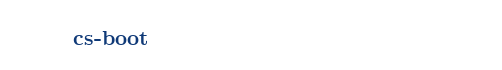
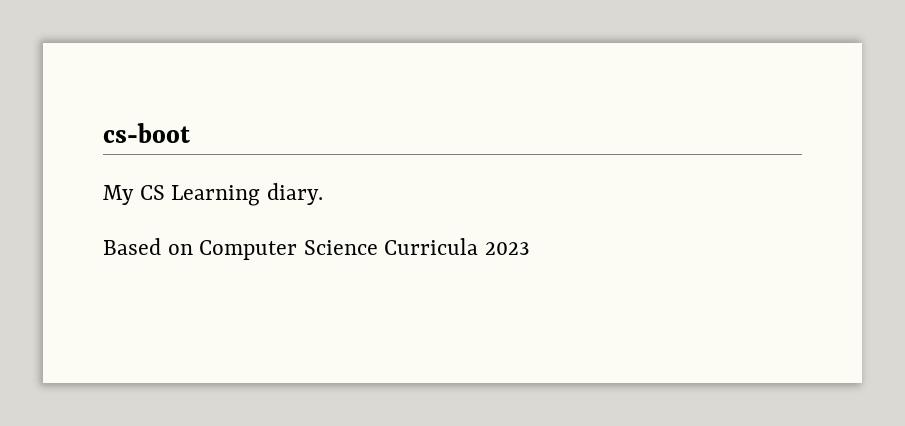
(148, 38) none -> [103,183,323,206] [103,238,531,260] // My CS Learning diary. // Based on Computer Science Curricula 2023

